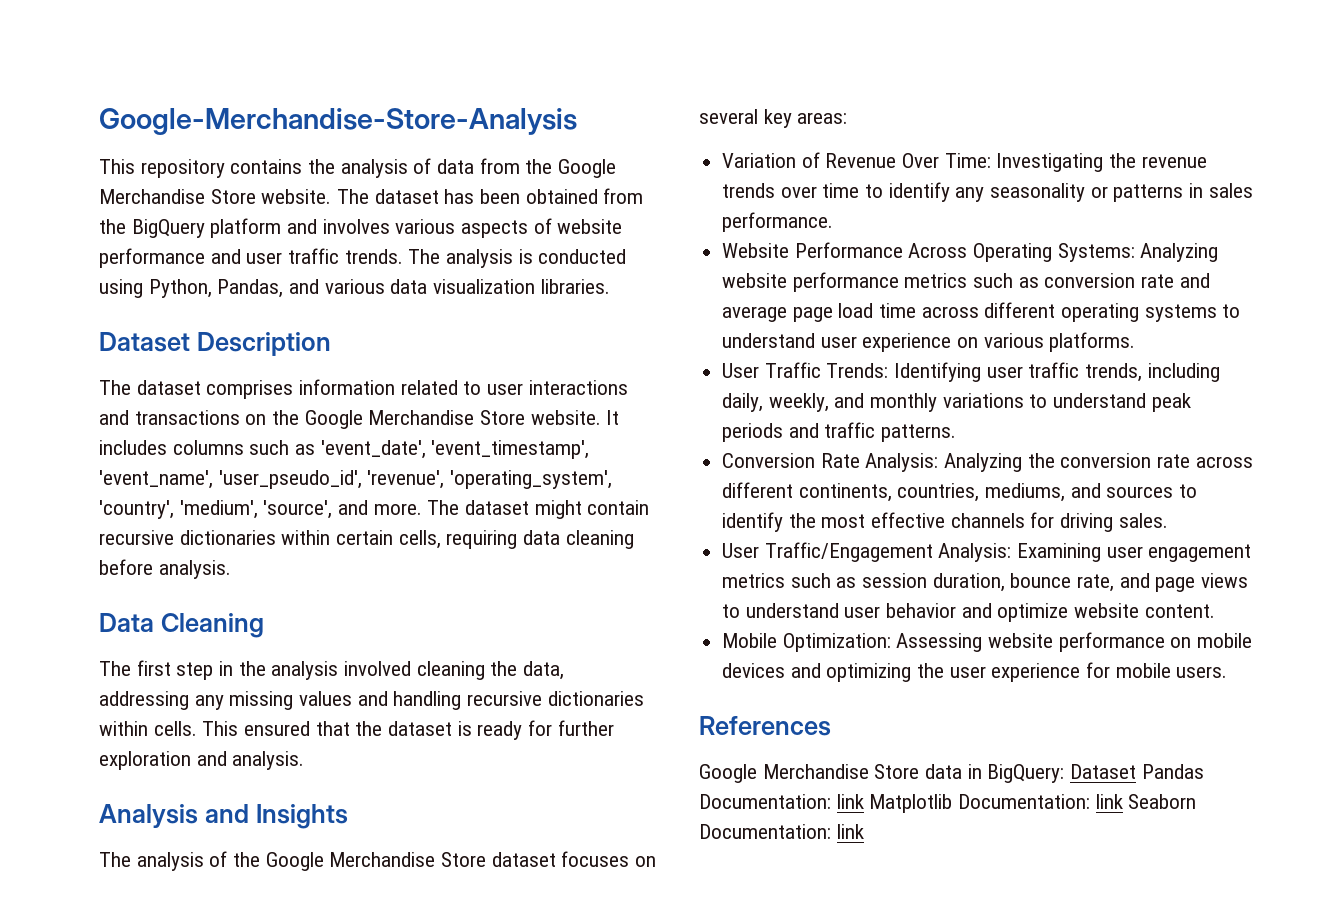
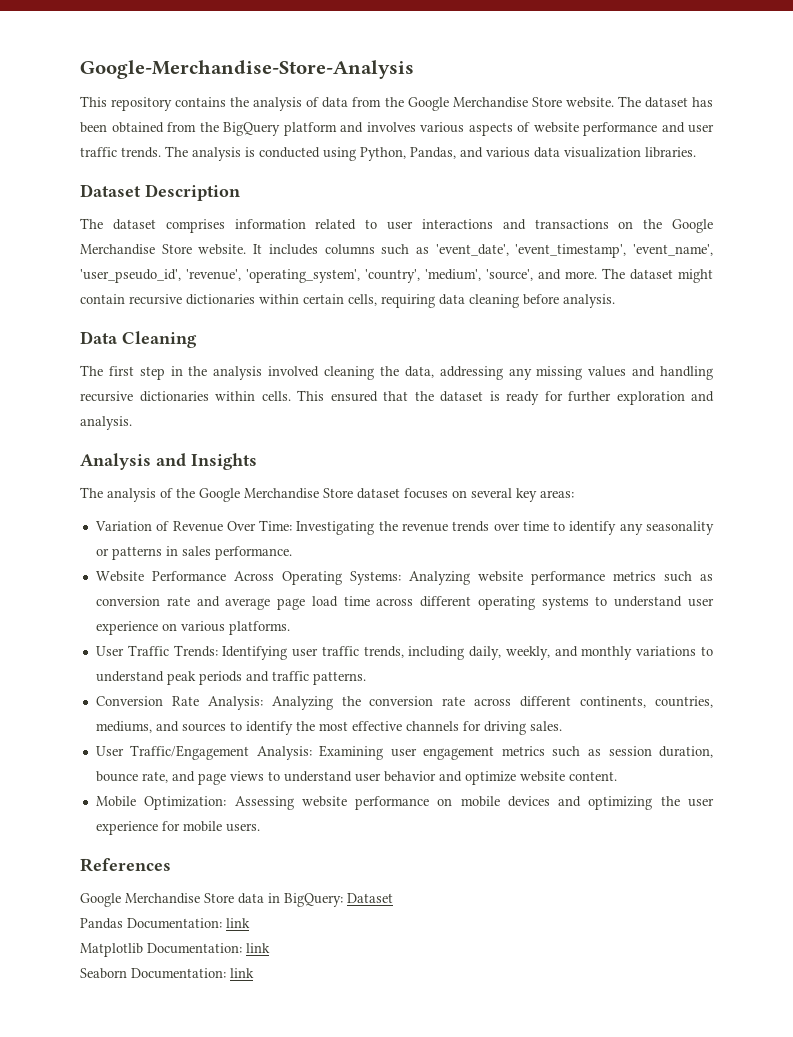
(1137, 771) none -> (393, 898) //
(864, 801) none -> (250, 923) //
(1123, 801) none -> (270, 948) //

